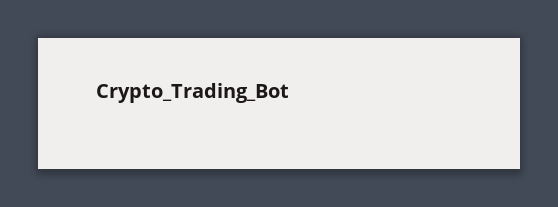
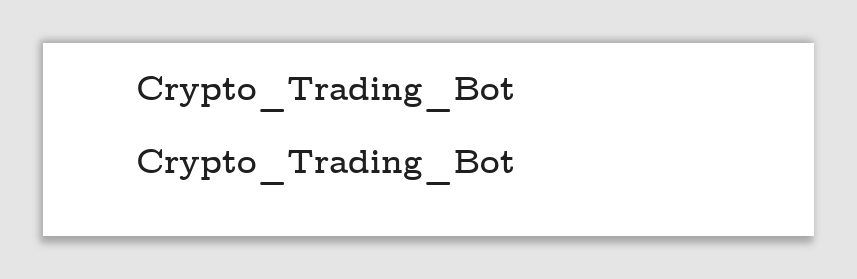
[96,83,289,103] Crypto_Trading_Bot -> [136,76,515,112] [136,149,515,185] Crypto_Trading_Bot // Crypto_Trading_Bot

